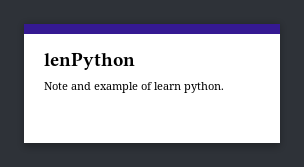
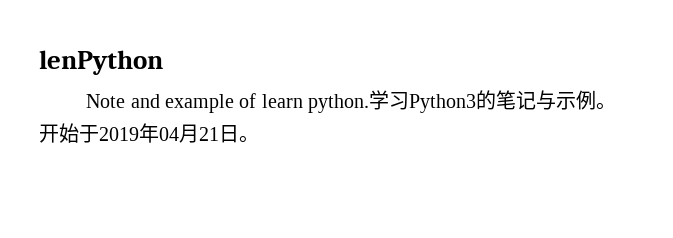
(224, 87) none -> [369,90,617,113] [39,123,259,143] 学习Python3的笔记与示例。开始于2019年04月21日。

